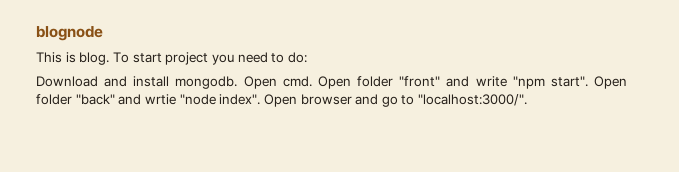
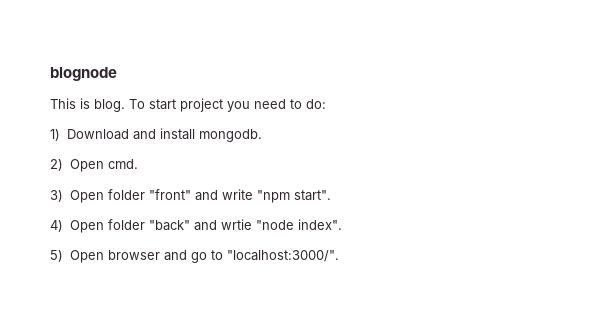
(307, 57) none -> [50,129,60,141] 1)
(238, 82) none -> [50,159,63,171] // 2)
(312, 81) none -> [50,190,63,202] // 3)
(588, 81) none -> [50,220,63,232] // 4)
(261, 99) none -> [50,250,63,262] // 5)

